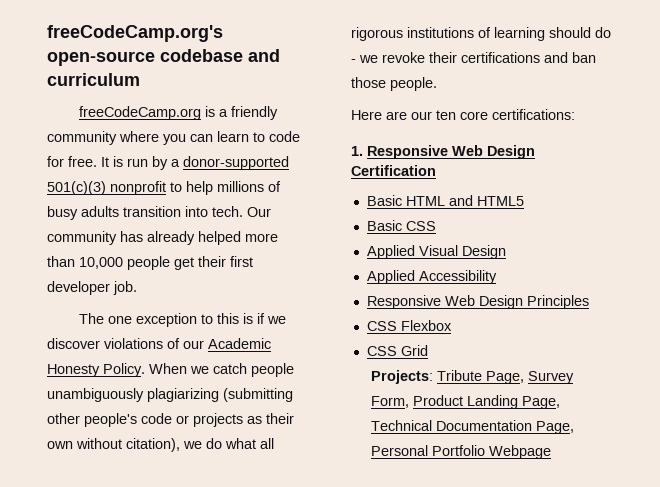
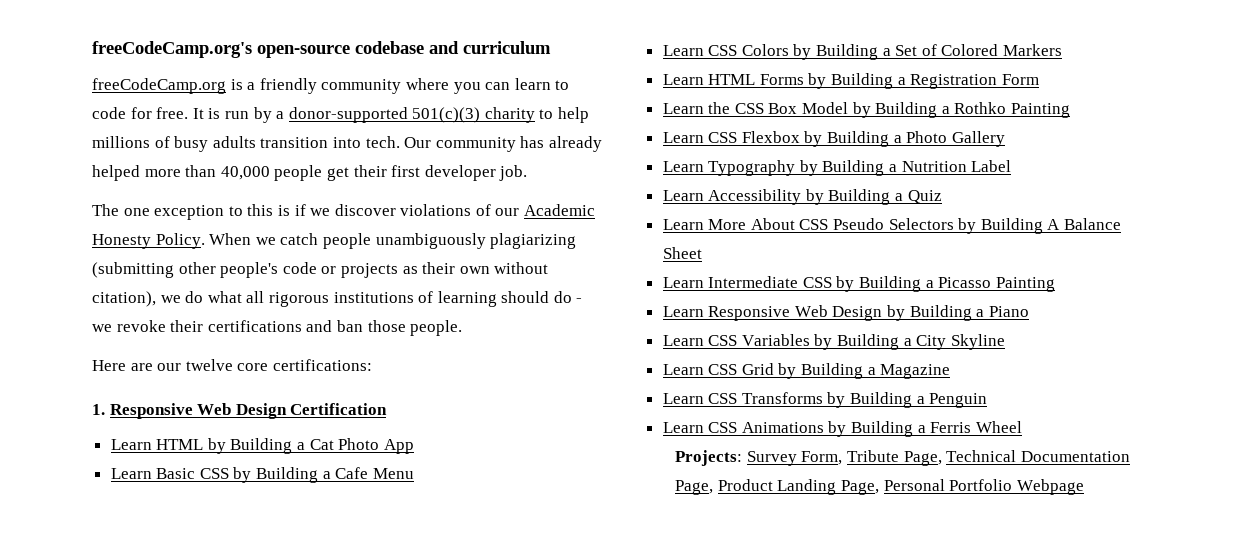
[110,181,166,195] nonprofit -> [484,107,535,123] charity
[79,257,123,269] 10,000 -> [220,166,270,180] 40,000
[436,110,456,120] ten -> [185,359,233,371] twelve
[366,195,524,206] [366,220,436,231] [366,245,506,259] [366,270,497,284] [366,295,589,309] [366,320,452,331] [366,345,428,356] [370,370,574,384] [370,395,518,409] Basic HTML and HTML5 // Basic CSS // Applied Visual Design // Applied Accessibility // Responsive Web Design Principles // CSS Flexbox // CSS Grid // Projects: Tribute Page, Survey Form, Product Landing -> [110,438,414,454] [110,467,414,483] [662,44,1063,60] [662,73,1039,89] [662,102,1071,118] [662,131,1005,147] [662,160,1012,176] [662,189,942,205] [662,218,1122,234] [662,247,702,259] [662,276,1055,292] [662,305,1029,321] [662,334,1005,350] [662,363,951,379] [662,392,988,408] [662,421,1022,437] [675,450,900,466] Learn HTML by Building a Cat Photo App // Learn Basic CSS by Building a Cafe Menu // Learn CSS Colors by Building a Set of Colored Markers // Learn HTML Forms by Building a Registration Form // Learn the CSS Box Model by Building a Rothko Painting // Learn CSS Flexbox by Building a Photo Gallery // Learn Typography by Building a Nutrition Label // Learn Accessibility by Building a Quiz // Learn More About CSS Pseudo Selectors by Building A Balance Sheet // Learn Intermediate CSS by Building a Picasso Painting // Learn Responsive Web Design by Building a Piano // Learn CSS Variables by Building a City Skyline // Learn CSS Grid by Building a Magazine // Learn CSS Transforms by Building a Penguin // Learn CSS Animations by Building a Ferris Wheel // Projects: Survey Form, Tribute
(574, 427) none -> [717,479,880,495] Product Landing Page,

